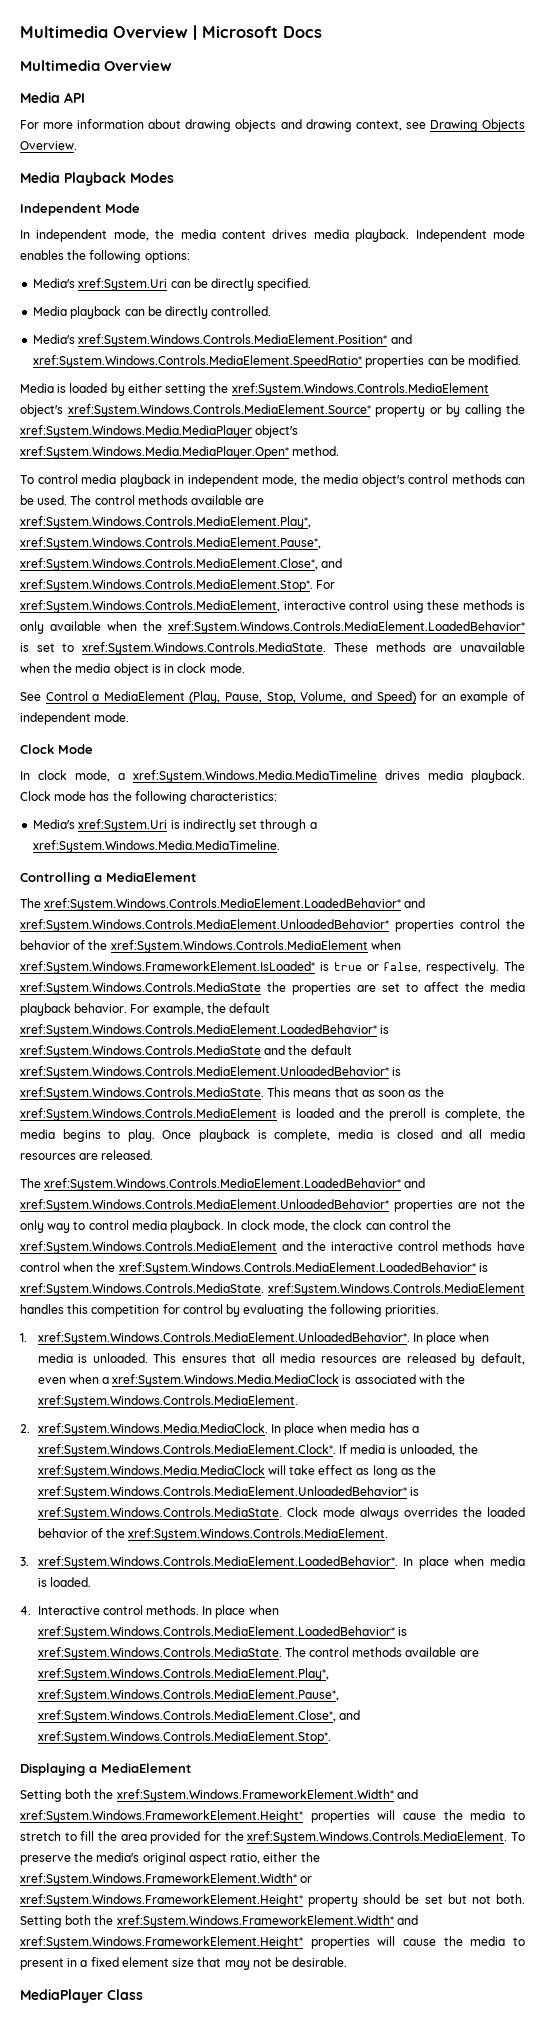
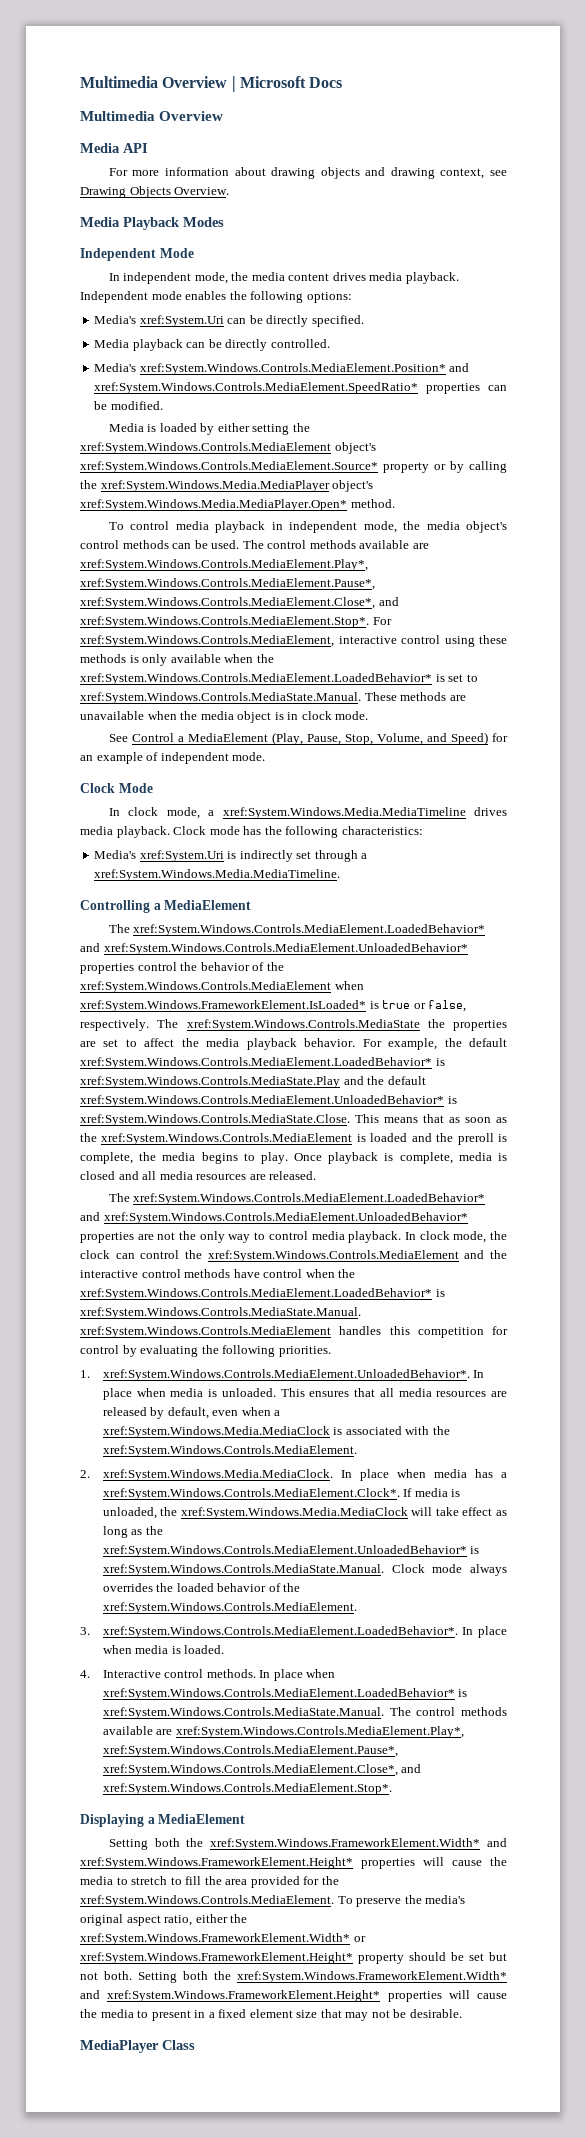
[82,642,327,655] xref:System.Windows.Controls.MediaState. -> [80,692,361,704] xref:System.Windows.Controls.MediaState.Manual.
[20,1045,261,1058] xref:System.Windows.Controls.MediaState -> [80,1076,340,1088] xref:System.Windows.Controls.MediaState.Play
[20,1087,264,1100] xref:System.Windows.Controls.MediaState. -> [80,1114,350,1126] xref:System.Windows.Controls.MediaState.Close.
[20,1283,264,1296] xref:System.Windows.Controls.MediaState. -> [80,1307,361,1319] xref:System.Windows.Controls.MediaState.Manual.
[37,1507,282,1520] xref:System.Windows.Controls.MediaState. -> [102,1564,384,1576] xref:System.Windows.Controls.MediaState.Manual.
[37,1647,282,1660] xref:System.Windows.Controls.MediaState. -> [102,1707,384,1719] xref:System.Windows.Controls.MediaState.Manual.

